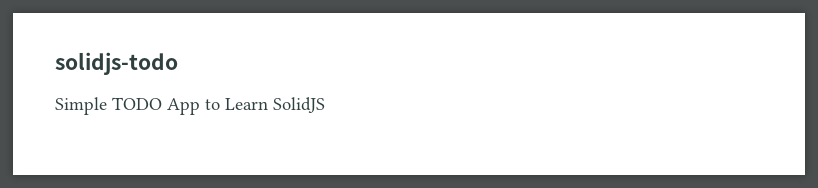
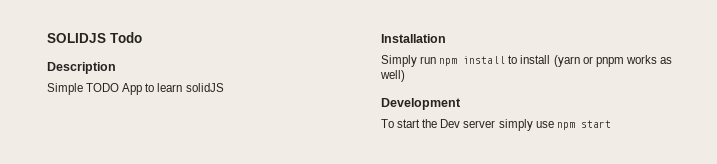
[55,52,178,75] solidjs-todo -> [47,32,142,43] [47,62,116,74] SOLIDJS Todo // Description
[225,97,325,113] Learn SolidJS -> [157,83,224,92] [381,34,446,43] [381,55,672,67] [380,70,405,82] [381,98,461,110] [381,119,611,131] learn solidJS // Installation // Simply run npm install to install (yarn or pnpm works as well) // Development // To start the Dev server simply use npm start

